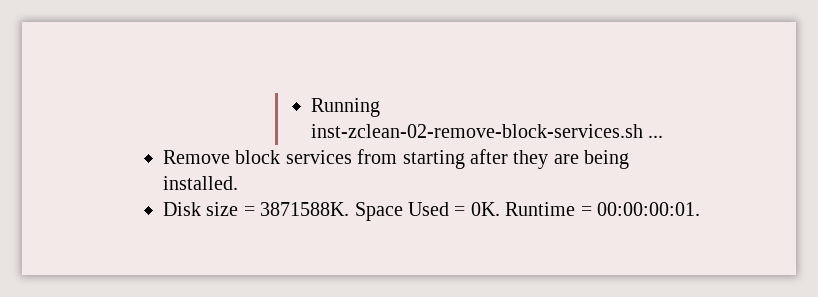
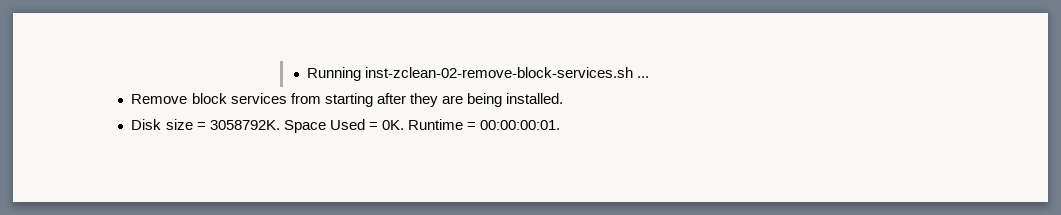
[260,202,350,216] 3871588K. -> [209,120,280,130] 3058792K.

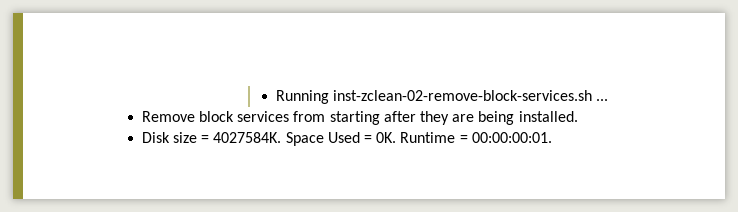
[209,120,280,130] 3058792K. -> [213,132,282,143] 4027584K.

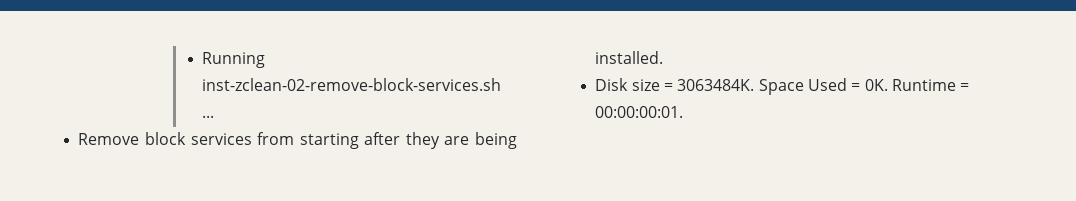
[213,132,282,143] 4027584K. -> [677,79,755,91] 3063484K.

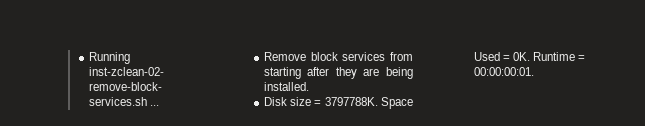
[677,79,755,91] 3063484K. -> [324,97,378,106] 3797788K.

